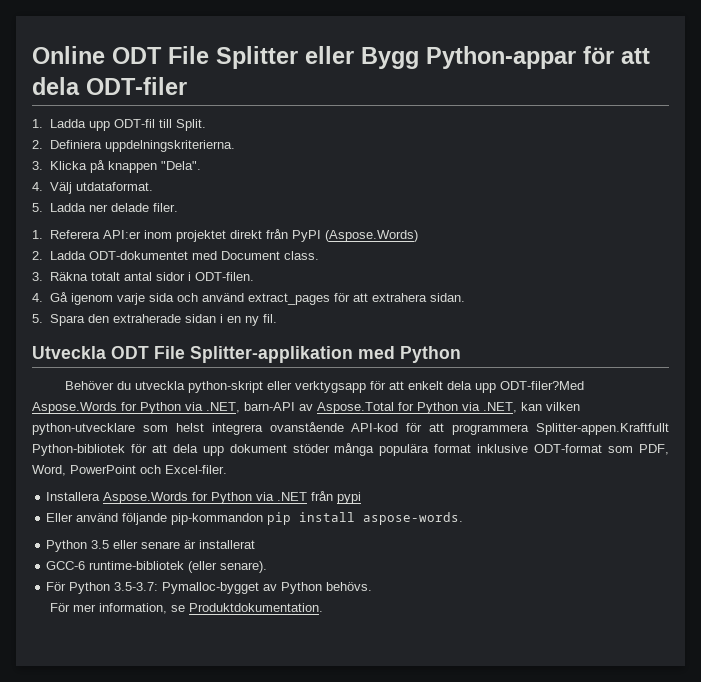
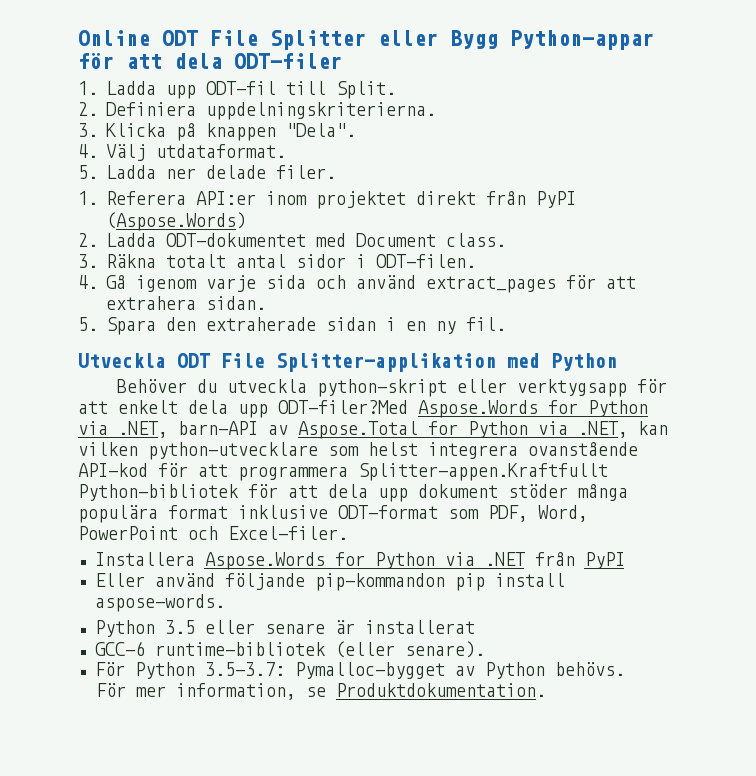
[337,492,362,504] pypi -> [584,552,625,569] PyPI

